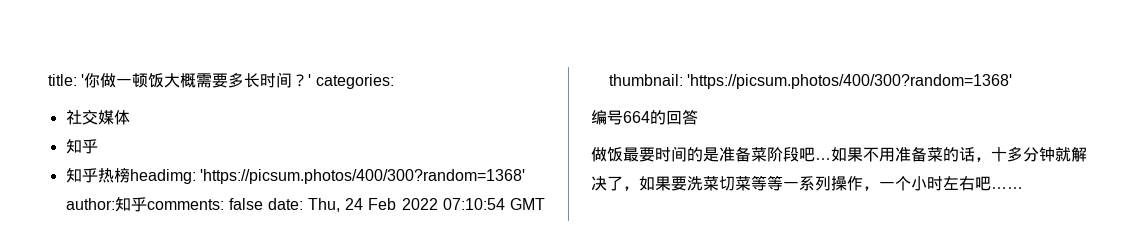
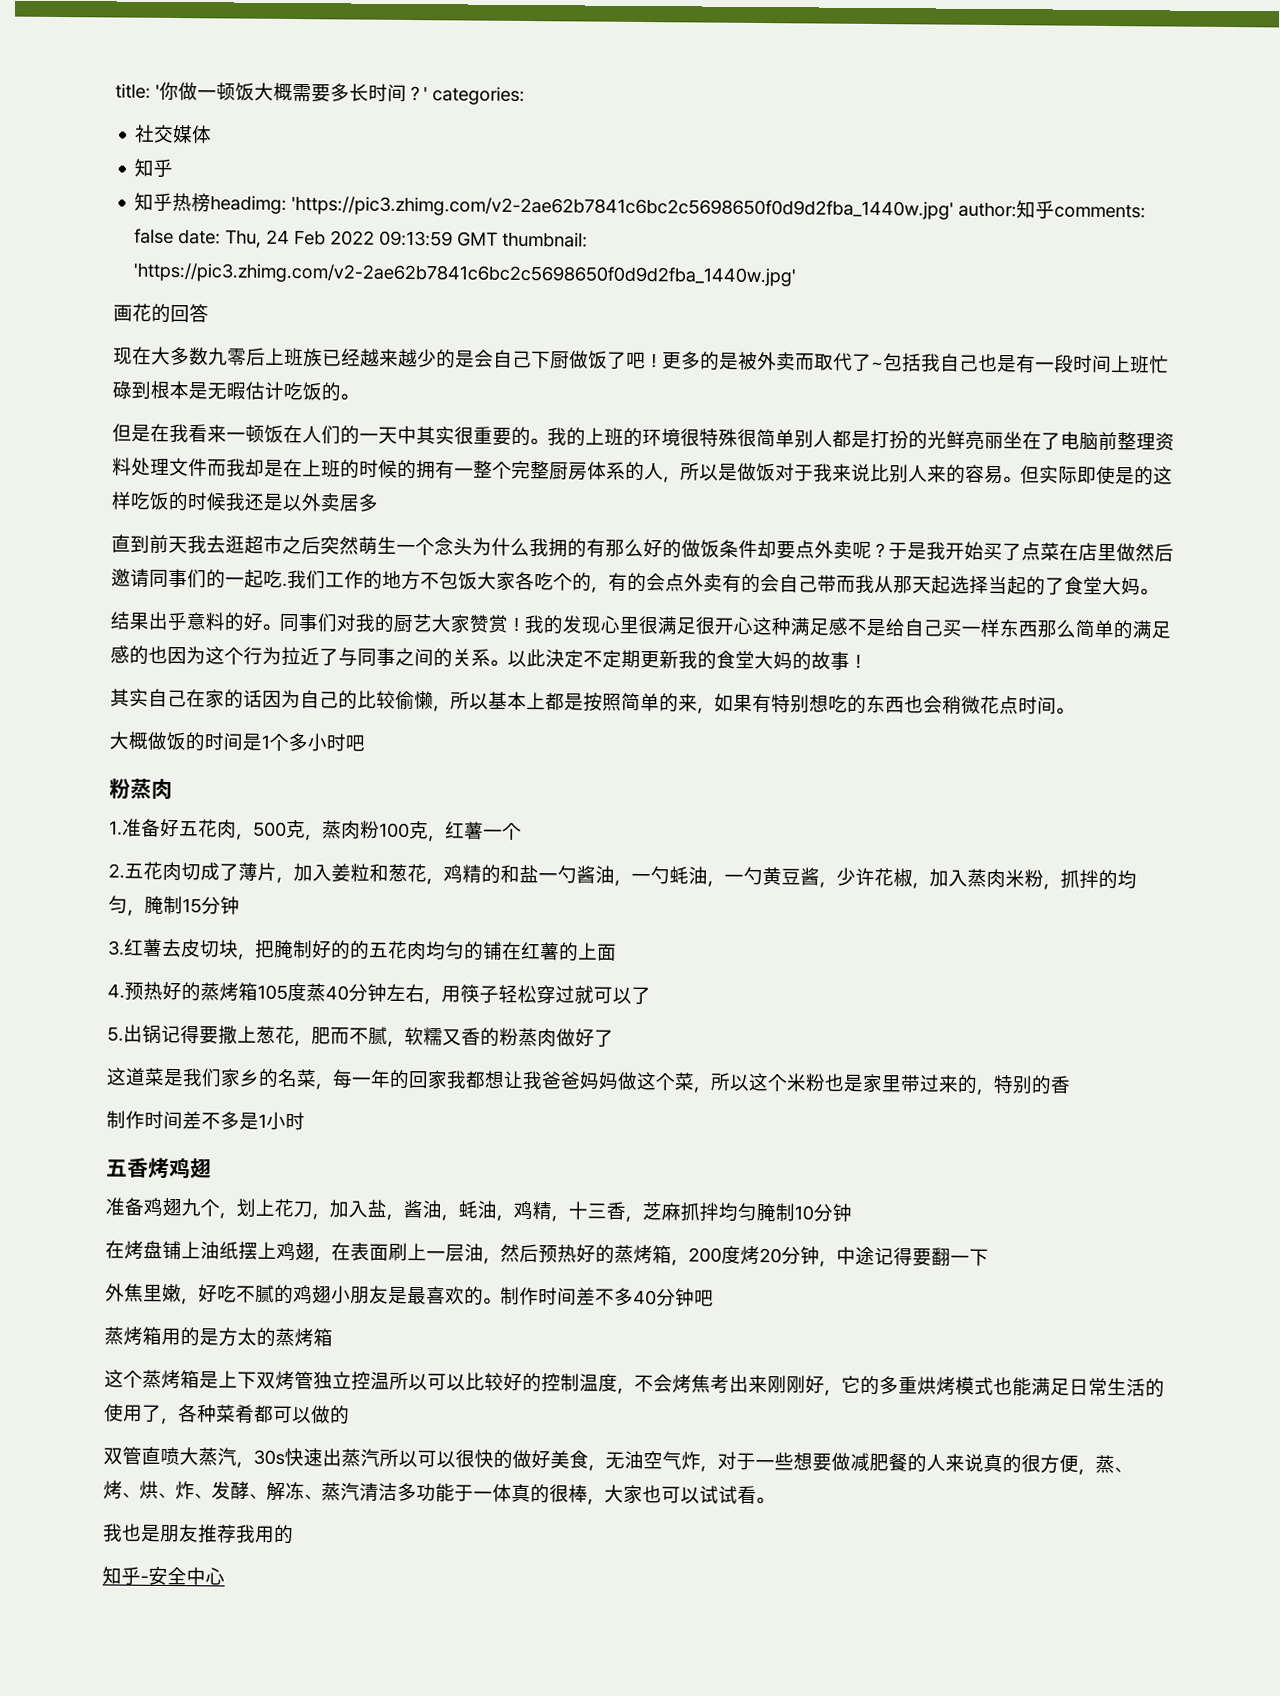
[199,169,525,184] 'https://picsum.photos/400/300?random=1368' -> [291,195,955,220] 'https://pic3.zhimg.com/v2-2ae62b7841c6bc2c5698650f0d9d2fba_1440w.jpg'
[442,198,505,210] 07:10:54 -> [379,230,454,247] 09:13:59
[686,74,1012,89] [591,110,650,125] 'https://picsum.photos/400/300?random=1368' // 编号664 -> [133,262,797,287] [113,303,152,322] 'https://pic3.zhimg.com/v2-2ae62b7841c6bc2c5698650f0d9d2fba_1440w.jpg' // 画花
[591,146,1087,162] [591,175,1023,191] 做饭最要时间的是准备菜阶段吧…如果不用准备菜的话，十多分钟就解决了，如果要洗菜切菜等等一系列操作，一个小时左右吧…… -> [113,346,1169,374] [112,380,358,402] [112,423,1175,451] [112,457,1173,486] [111,491,379,512] [111,534,1174,562] [111,568,1158,596] [110,611,1171,640] [110,645,867,671] [110,688,1074,715] [109,731,365,752] [109,778,173,800] [109,818,522,842] [108,861,1137,890] [108,895,240,916] [108,938,617,962] [107,981,651,1005] [107,1024,614,1047] [106,1067,1071,1096] [106,1110,305,1131] [106,1157,212,1179] [105,1197,852,1223] [105,1240,989,1267] [105,1283,714,1307] [104,1326,333,1348] [104,1369,1165,1398] [104,1403,350,1425] [103,1446,1132,1475] [103,1480,774,1505] [103,1523,294,1545] [102,1566,225,1586] 现在大多数九零后上班族已经越来越少的是会自己下厨做饭了吧！更多的是被外卖而取代了~包括我自己也是有一段时间上班忙碌到根本是无暇估计吃饭的。 // 但是在我看来一顿饭在人们的一天中其实很重要的。我的上班的环境很特殊很简单别人都是打扮的光鲜亮丽坐在了电脑前整理资料处理文件而我却是在上班的时候的拥有一整个完整厨房体系的人，所以是做饭对于我来说比别人来的容易。但实际即使是的这样吃饭的时候我还是以外卖居多 // 直到前天我去逛超市之后突然萌生一个念头为什么我拥的有那么好的做饭条件却要点外卖呢？于是我开始买了点菜在店里做然后邀请同事们的一起吃.我们工作的地方不包饭大家各吃个的，有的会点外卖有的会自己带而我从那天起选择当起的了食堂大妈。 // 结果出乎意料的好。同事们对我的厨艺大家赞赏！我的发现心里很满足很开心这种满足感不是给自己买一样东西那么简单的满足感的也因为这个行为拉近了与同事之间的关系。以此決定不定期更新我的食堂大妈的故事！ // 其实自己在家的话因为自己的比较偷懒，所以基本上都是按照简单的来，如果有特别想吃的东西也会稍微花点时间。 // 大概做饭的时间是1个多小时吧 // 粉蒸肉 // 1.准备好五花肉，500克，蒸肉粉100克，红薯一个 // 2.五花肉切成了薄片，加入姜粒和葱花，鸡精的和盐一勺酱油，一勺蚝油，一勺黄豆酱，少许花椒，加入蒸肉米粉，抓拌的均匀，腌制15分钟 // 3.红薯去皮切块，把腌制好的的五花肉均匀的铺在红薯的上面 // 4.预热好的蒸烤箱105度蒸40分钟左右，用筷子轻松穿过就可以了 // 5.出锅记得要撒上葱花，肥而不腻，软糯又香的粉蒸肉做好了 // 这道菜是我们家乡的名菜，每一年的回家我都想让我爸爸妈妈做这个菜，所以这个米粉也是家里带过来的，特别的香 // 制作时间差不多是1小时 // 五香烤鸡翅 // 准备鸡翅九个，划上花刀，加入盐，酱油，蚝油，鸡精，十三香，芝麻抓拌均匀腌制10分钟 // 在烤盘铺上油纸摆上鸡翅，在表面刷上一层油，然后预热好的蒸烤箱，200度烤20分钟，中途记得要翻一下 // 外焦里嫩，好吃不腻的鸡翅小朋友是最喜欢的。制作时间差不多40分钟吧 // 蒸烤箱用的是方太的蒸烤箱 // 这个蒸烤箱是上下双烤管独立控温所以可以比较好的控制温度，不会烤焦考出来刚刚好，它的多重烘烤模式也能满足日常生活的使用了，各种菜肴都可以做的 // 双管直喷大蒸汽，30s快速出蒸汽所以可以很快的做好美食，无油空气炸，对于一些想要做减肥餐的人来说真的很方便，蒸、烤、烘、炸、发酵、解冻、蒸汽清洁多功能于一体真的很棒，大家也可以试试看。 // 我也是朋友推荐我用的 // 知乎-安全中心

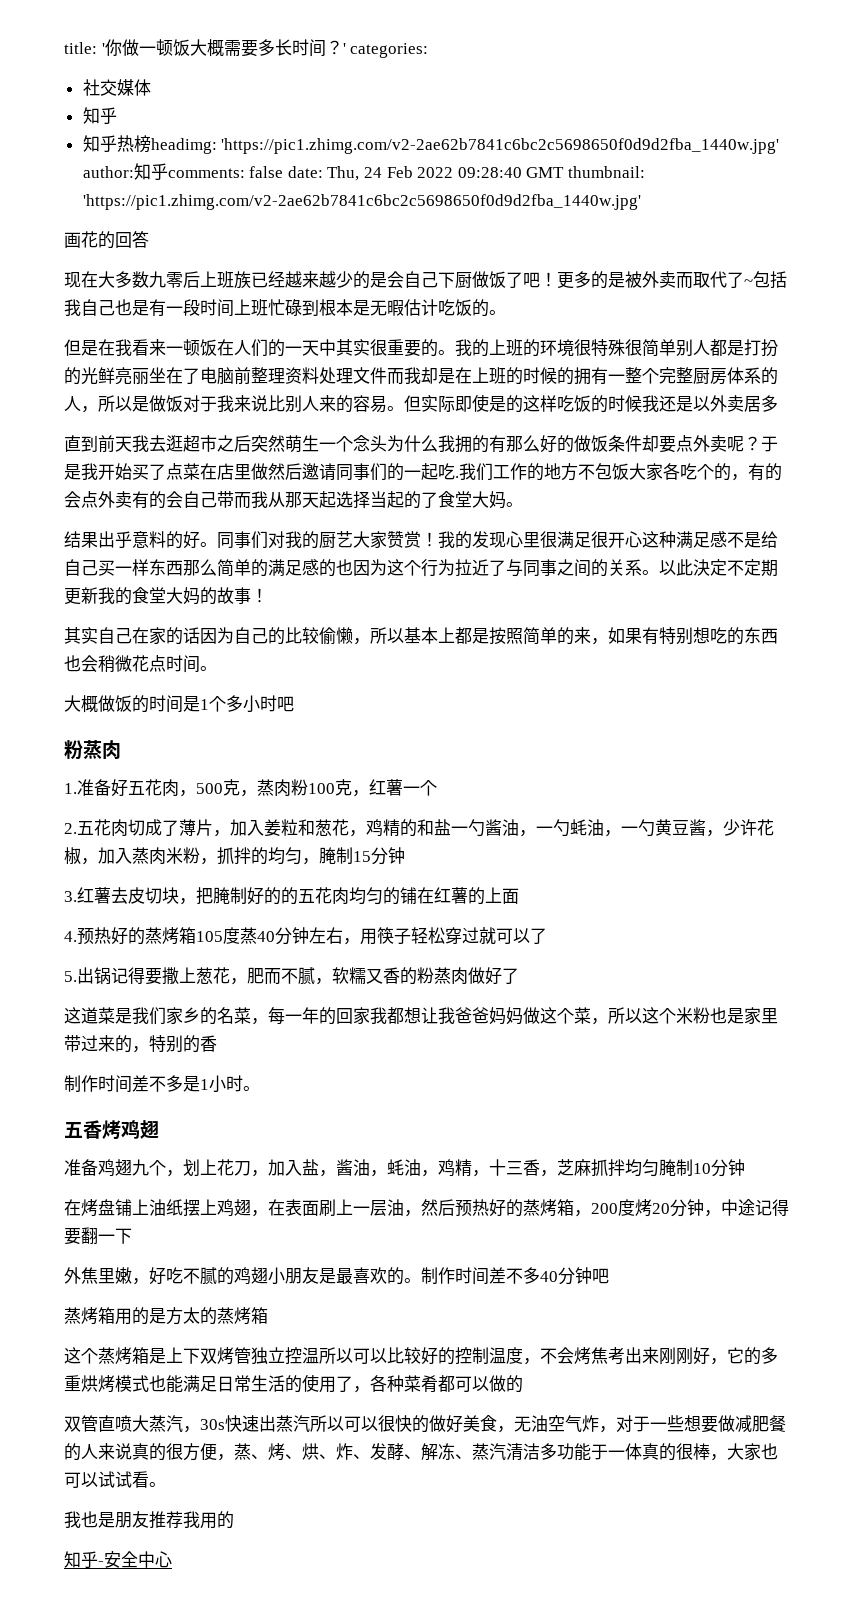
[291,195,955,220] 'https://pic3.zhimg.com/v2-2ae62b7841c6bc2c5698650f0d9d2fba_1440w.jpg' -> [221,138,780,154] 'https://pic1.zhimg.com/v2-2ae62b7841c6bc2c5698650f0d9d2fba_1440w.jpg'
[379,230,454,247] 09:13:59 -> [457,167,522,178] 09:28:40
[133,262,797,287] 'https://pic3.zhimg.com/v2-2ae62b7841c6bc2c5698650f0d9d2fba_1440w.jpg' -> [82,194,641,210] 'https://pic1.zhimg.com/v2-2ae62b7841c6bc2c5698650f0d9d2fba_1440w.jpg'
(305, 1121) none -> [243,1086,260,1091] 。

